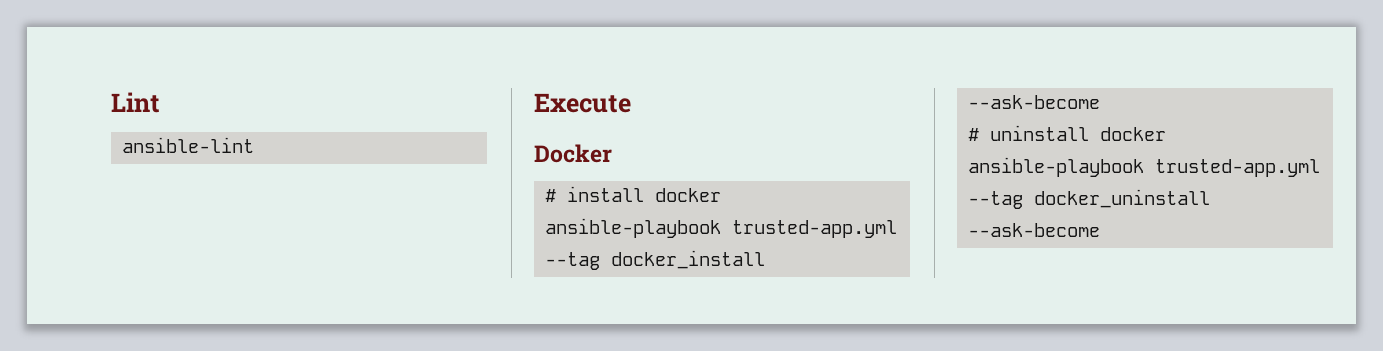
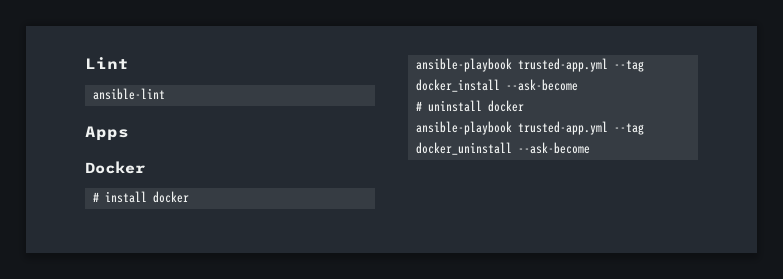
[534,93,631,113] Execute -> [85,126,129,141] Apps

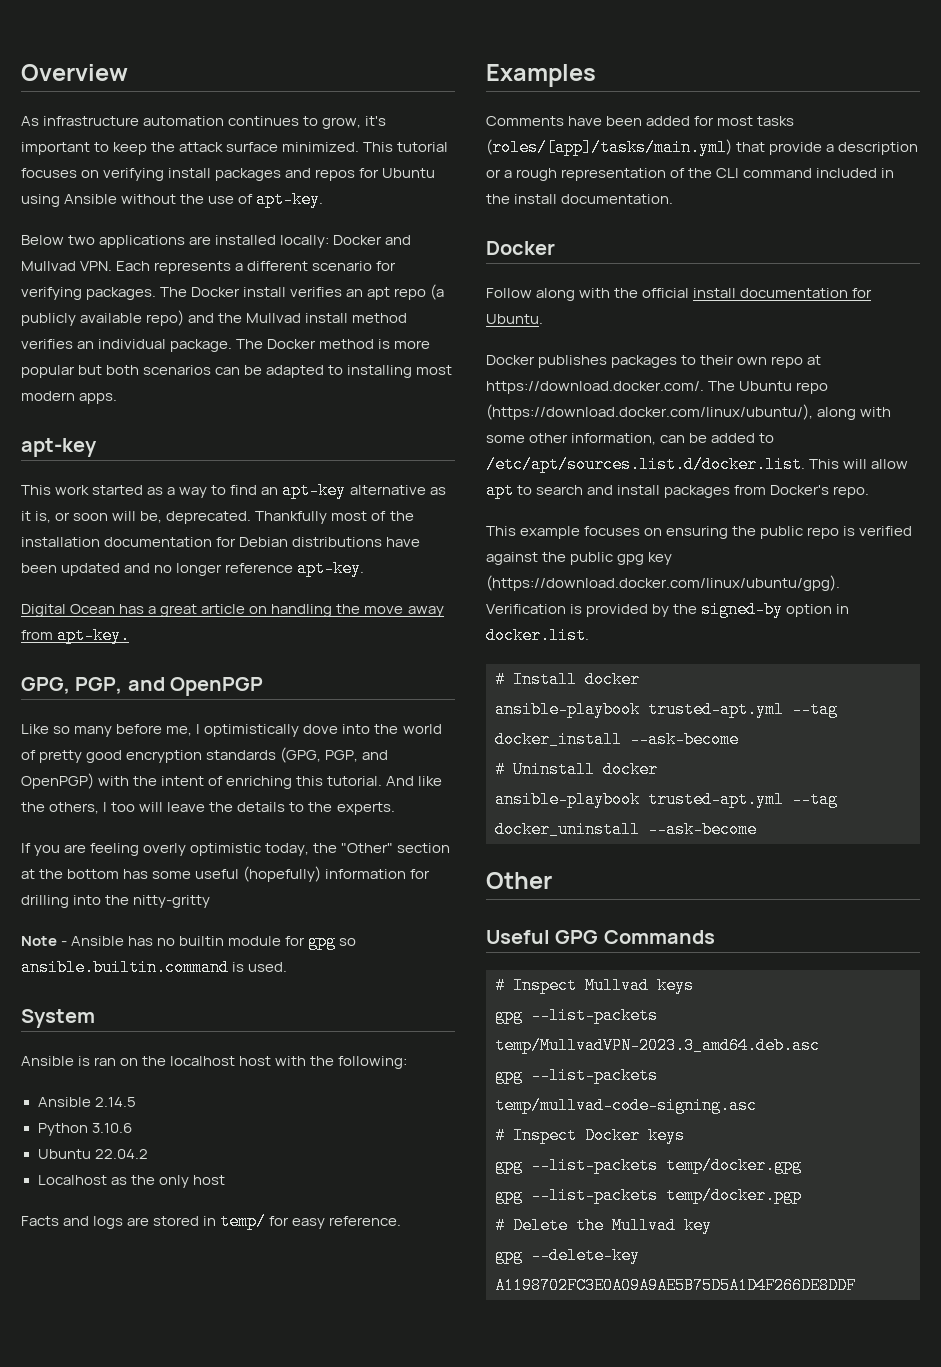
[85,57,129,69] [92,88,165,100] [85,126,129,141] [85,161,145,174] [92,191,189,203] [415,58,608,72] Lint // ansible-lint // Apps // Docker // # install docker // ansible-playbook trusted-app.yml -> [21,64,128,81] [21,116,387,129] [21,142,449,155] [21,168,436,181] [21,191,324,208] [21,235,412,248] [21,261,397,274] [21,284,445,300] [21,310,408,326] [21,339,431,352] [21,365,453,378] [21,391,118,404] [21,438,97,457] [21,482,446,499] [21,511,414,524] [21,537,421,547] [21,560,365,577] [21,604,444,617] [21,627,131,644] [21,677,264,696] [21,724,442,737] [21,747,389,763] [21,773,443,789] [21,802,395,815] [21,843,451,856] [21,866,431,882] [21,895,211,908] [21,933,357,950] [21,959,288,976] [21,1009,95,1028] [21,1056,408,1069] [37,1097,136,1107] [37,1123,132,1136] [37,1149,148,1159] [37,1175,225,1188] [21,1213,402,1230] [486,64,596,87] [486,116,795,126] [486,139,919,156] [486,168,895,181] [486,194,674,204] [486,241,555,255] [486,288,873,301] [486,314,543,324] [486,355,822,368] [486,381,829,394] [486,404,892,420] [486,433,775,445] [486,456,909,473] [486,482,870,499] [486,526,913,539] [486,552,673,565] [486,575,840,591] [486,601,850,618] [486,627,589,644] [495,671,640,688] [495,701,784,718] Overview // As infrastructure automation continues to grow, it's important to keep the attack surface minimized. This tutorial focuses on verifying install packages and repos for Ubuntu using Ansible without the use of apt-key. // Below two applications are installed locally: Docker and Mullvad VPN. Each represents a different scenario for verifying packages. The Docker install verifies an apt repo (a publicly available repo) and the Mullvad install method verifies an individual package. The Docker method is more popular but both scenarios can be adapted to installing most modern apps. // apt-key // This work started as a way to find an apt-key alternative as it is, or soon will be, deprecated. Thankfully most of the installation documentation for Debian distributions have been updated and no longer reference apt-key. // Digital Ocean has a great article on handling the move away from apt-key. // GPG, PGP, and OpenPGP // Like so many before me, I optimistically dove into the world of pretty good encryption standards (GPG, PGP, and OpenPGP) with the intent of enriching this tutorial. And like the others, I too will leave the details to the experts. // If you are feeling overly optimistic today, the "Other" section at the bottom has some useful (hopefully) information for drilling into the nitty-gritty // Note - Ansible has no builtin module for gpg so ansible.builtin.command is used. // System // Ansible is ran on the localhost host with the following: // Ansible 2.14.5 // Python 3.10.6 // Ubuntu 22.04.2 // Localhost as the only host // Facts and logs are stored in temp/ for easy reference. // Examples // Comments have been added for most tasks (roles/[app]/tasks/main.yml) that provide a description or a rough representation of the CLI command included in the install documentation. // Docker // Follow along with the official install documentation for Ubuntu. // Docker publishes packages to their own repo at https://download.docker.com/. The Ubuntu repo (https://download.docker.com/linux/ubuntu/), along with some other information, can be added to /etc/apt/sources.list.d/docker.list. This will allow apt to search and install packages from Docker's repo. // This example focuses on ensuring the public repo is verified against the public gpg key (https://download.docker.com/linux/ubuntu/gpg). Verification is provided by the signed-by option in docker.list. // # Install docker // ansible-playbook trusted-apt.yml
[427,100,524,112] [415,121,608,135] uninstall docker // ansible-playbook trusted-app.yml -> [513,761,658,778] [495,791,784,808] Uninstall docker // ansible-playbook trusted-apt.yml
(590, 148) none -> [486,872,552,889] [486,930,715,944] [495,977,694,994] [495,1007,658,1024] [495,1037,820,1054] [495,1067,658,1084] [495,1097,757,1114] [495,1127,685,1144] [495,1157,802,1174] [495,1187,802,1204] [495,1217,712,1234] [495,1247,640,1264] [495,1277,856,1294] // Other // Useful GPG Commands // # Inspect Mullvad keys // gpg --list-packets temp/MullvadVPN-2023.3_amd64.deb.asc // gpg --list-packets temp/mullvad-code-signing.asc // # Inspect Docker keys // gpg --list-packets temp/docker.gpg // gpg --list-packets temp/docker.pgp // # Delete the Mullvad key // gpg --delete-key A1198702FC3E0A09A9AE5B75D5A1D4F266DE8DDF

